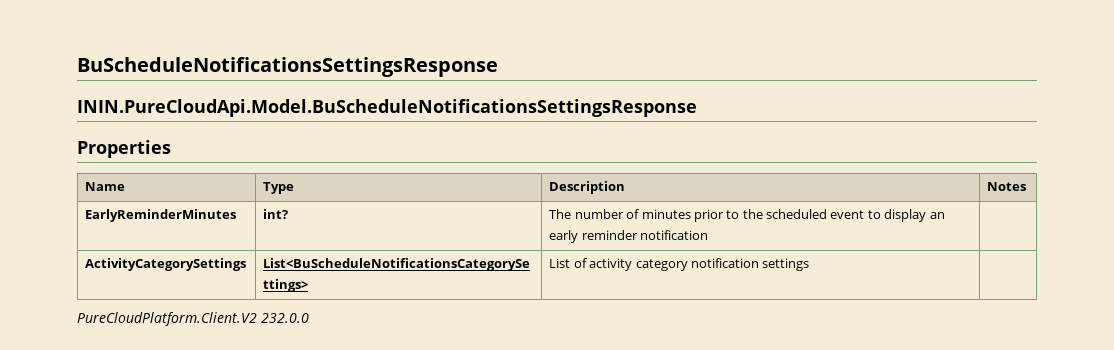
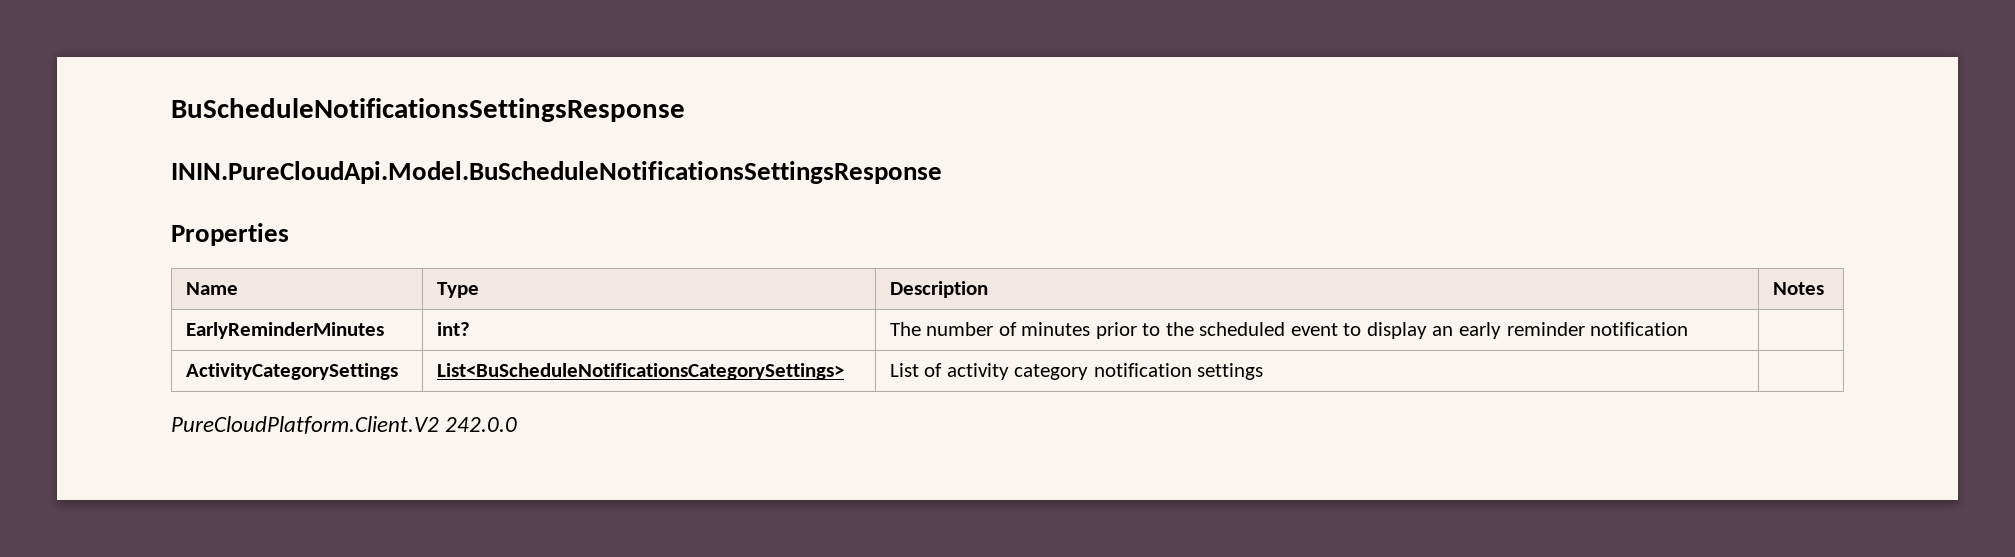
[261,313,309,323] 232.0.0 -> [445,417,518,432] 242.0.0

